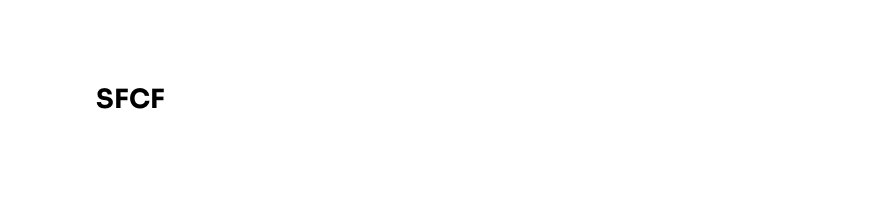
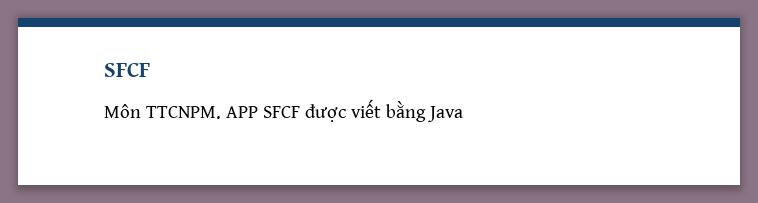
[96,88,165,109] SFCF -> [104,62,150,77] [104,99,463,122] SFCF // Môn TTCNPM. APP SFCF được viết bằng Java

